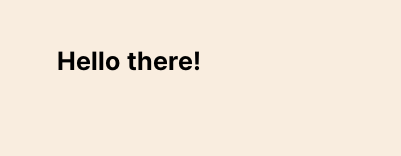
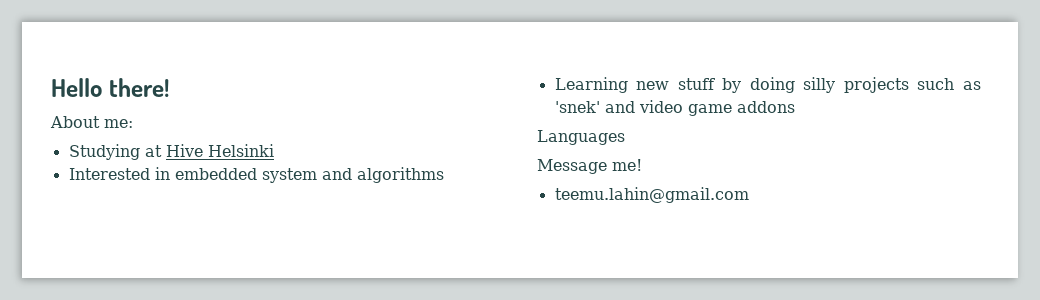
(202, 61) none -> [50,116,133,128] [68,144,274,160] [68,167,444,183] [554,77,981,93] [554,100,795,116] [537,130,625,145] [537,159,642,174] [554,187,749,203] // About me: // Studying at Hive Helsinki // Interested in embedded system and algorithms // Learning new stuff by doing silly projects such as 'snek' and video game addons // Languages // Message me! // teemu.lahin@gmail.com

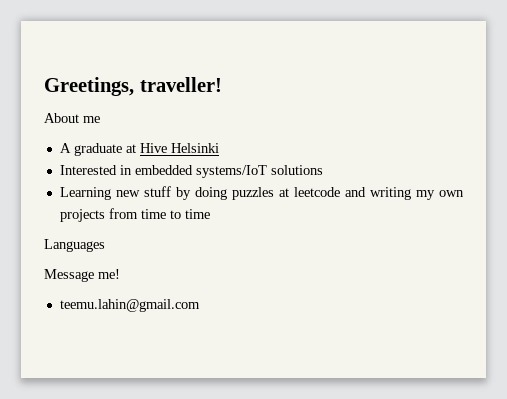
[51,78,170,97] Hello there! -> [44,77,222,96] Greetings, traveller!
[104,119,133,128] [68,144,140,160] me: // Studying -> [83,116,100,123] [59,143,122,156] me // A graduate
[261,167,444,183] system and algorithms -> [195,165,323,178] systems/IoT solutions
[803,77,981,93] [554,100,795,116] silly projects such as 'snek' and video game addons -> [231,187,464,200] [59,208,210,222] puzzles at leetcode and writing my own projects from time to time

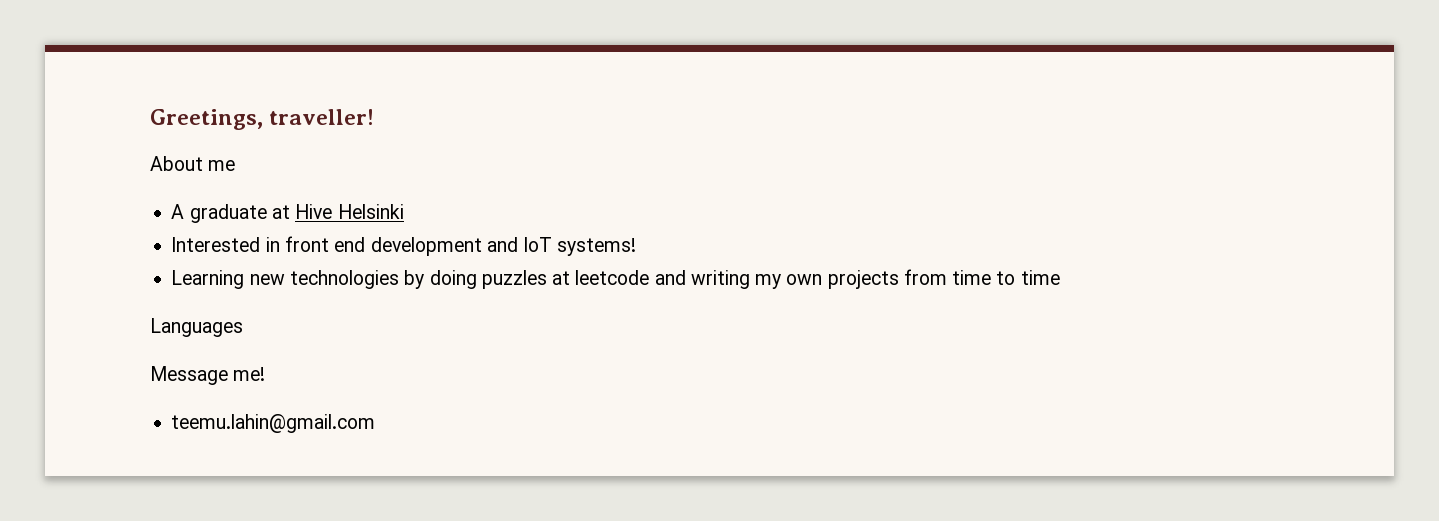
[134,165,323,178] embedded systems/IoT solutions -> [284,236,637,256] front end development and IoT systems!
[143,186,171,197] stuff -> [289,270,399,289] technologies

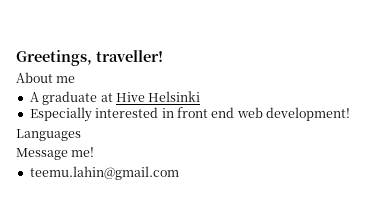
[171,237,261,252] Interested -> [29,107,159,122] Especially interested
[370,237,637,256] [171,269,1060,289] development and IoT systems! // Learning new technologies by doing puzzles at leetcode and writing my own projects from time to time -> [236,107,350,121] web development!

